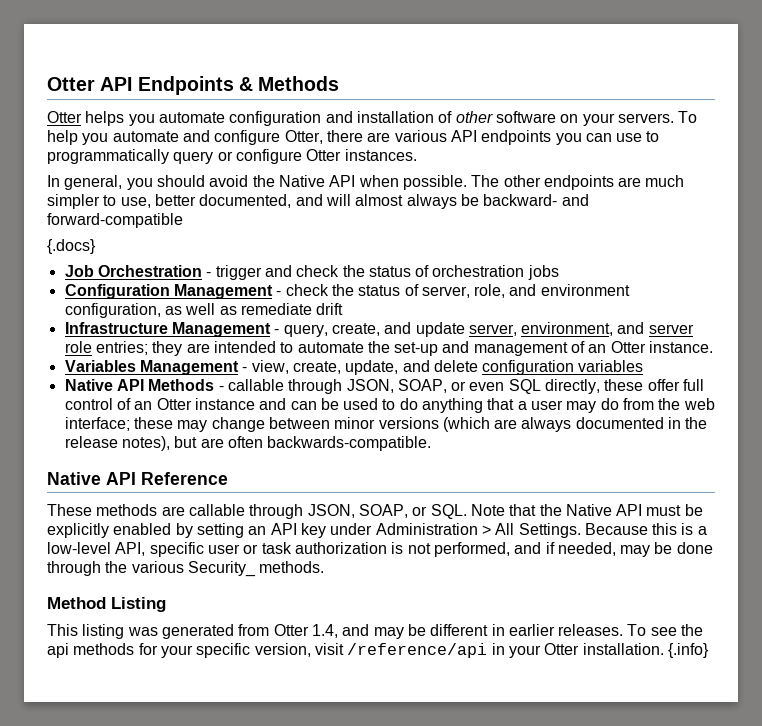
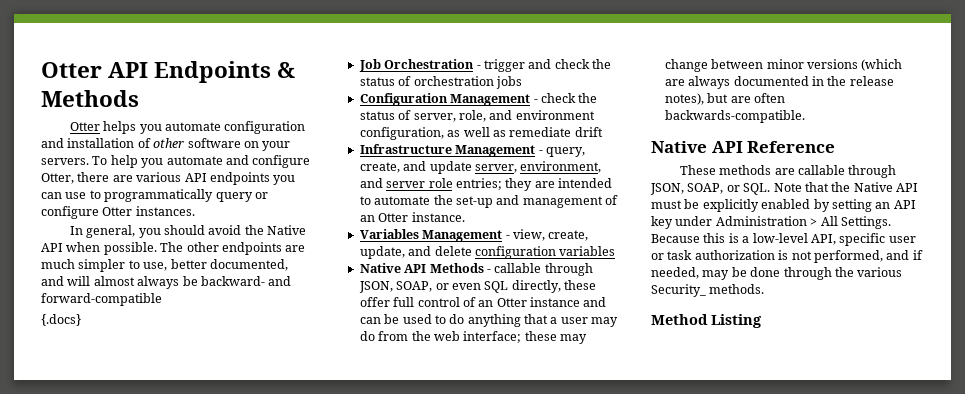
[47,624,704,639] [47,643,709,658] // This listing was generated from Otter 1.4, and may be different in earlier releases. To see the api methods for your specific version, visit /reference/api in your Otter installation. {.info} -> (762, 321) none

